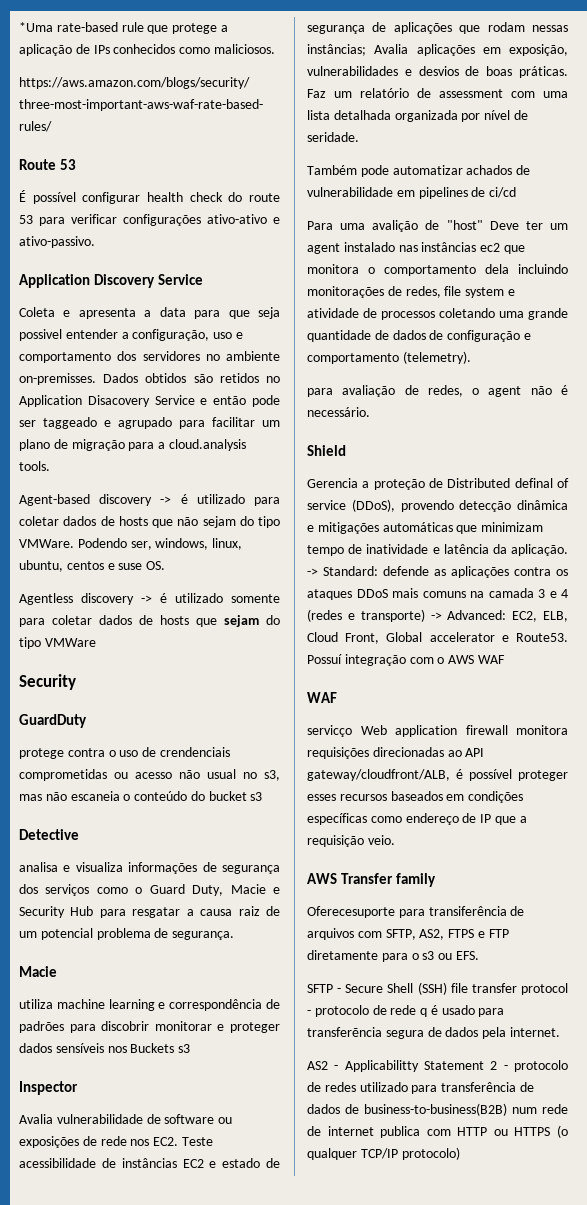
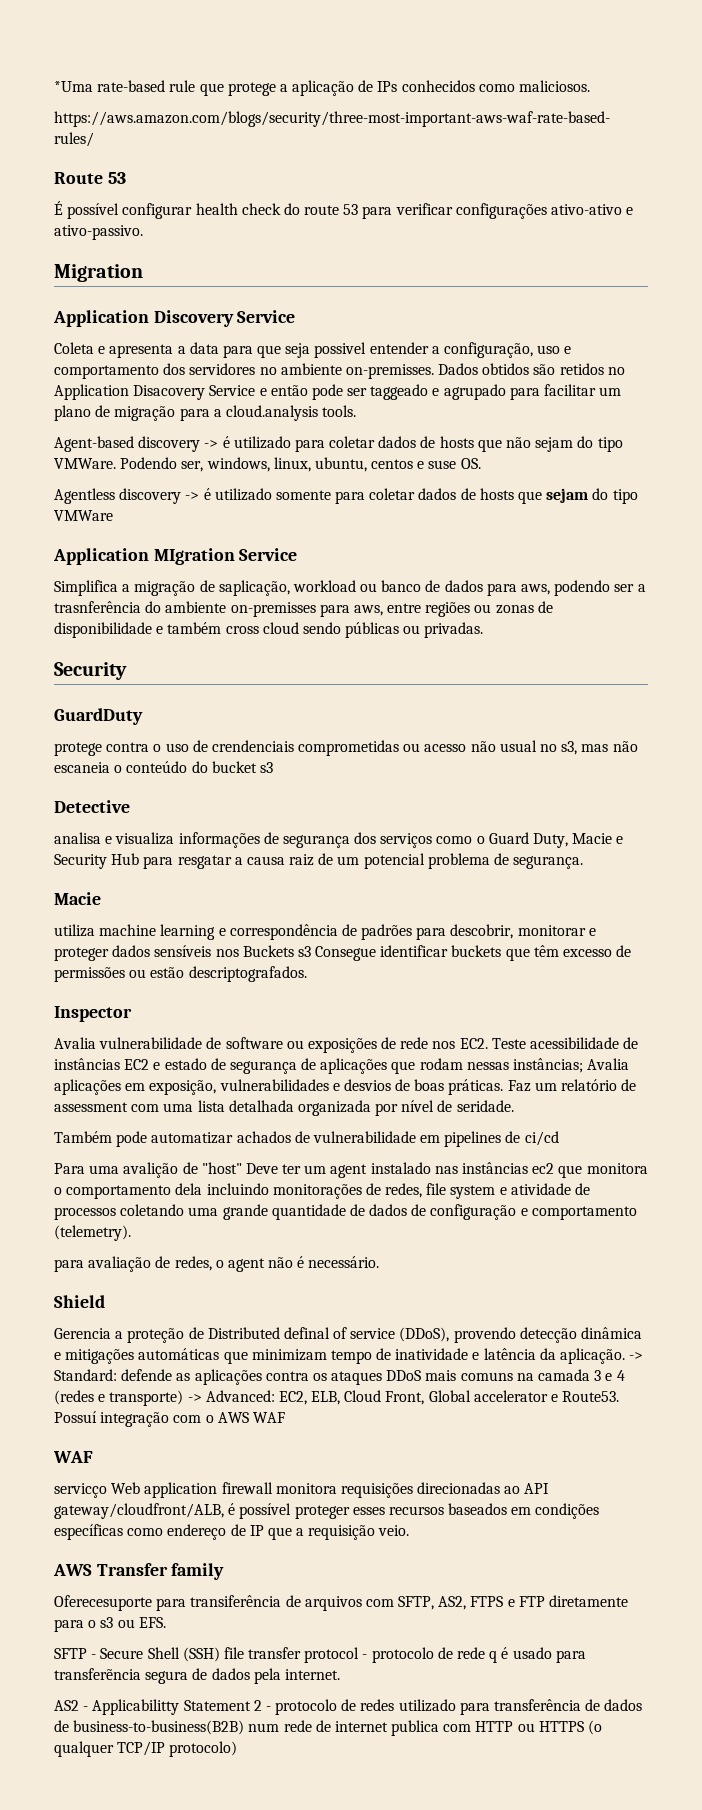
(95, 242) none -> [54,264,143,282] // Migration
(96, 642) none -> [53,548,298,565] [54,580,646,596] [54,601,553,617] [54,622,484,638] // Application MIgration Service // Simplifica a migração de saplicação, workload ou banco de dados para aws, podendo ser a trasnferência do ambiente on-premisses para aws, entre regiões ou zonas de disponibilidade e também cross cloud sendo públicas ou privadas.
[101,1021,150,1031] discobrir -> [450,924,514,939] descobrir,
(191, 1048) none -> [315,945,632,961] [54,966,307,982] Consegue identificar buckets que têm excesso de permissões ou estão descriptografados.

